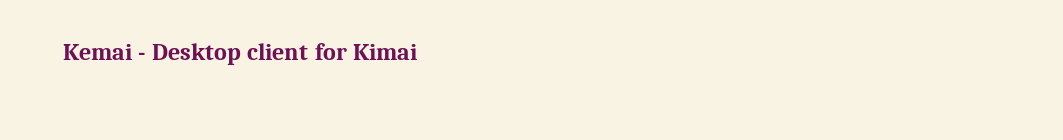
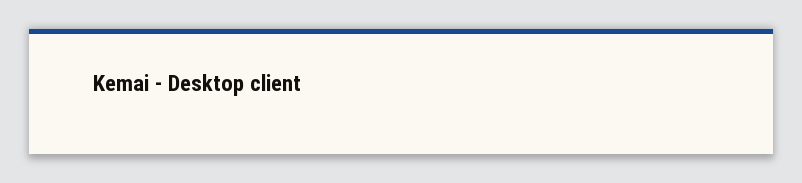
[314,43,419,60] for Kimai -> (302, 82) none

